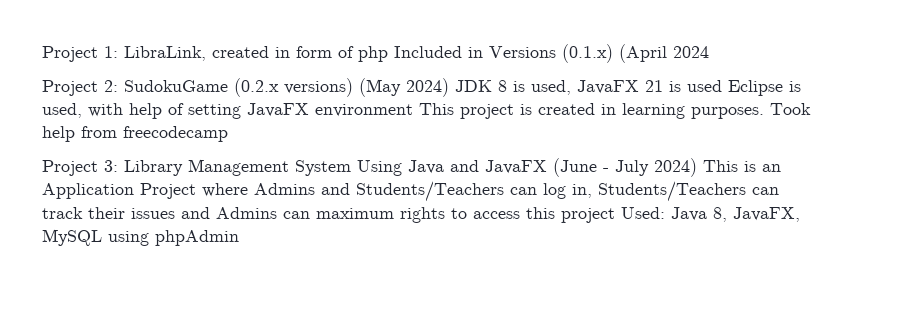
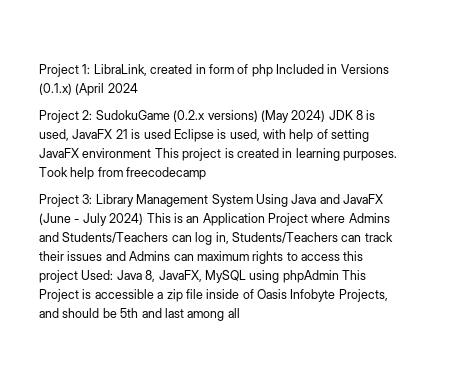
(239, 238) none -> [342,270,366,280] [39,289,388,302] [39,308,240,321] This Project is accessible a zip file inside of Oasis Infobyte Projects, and should be 5th and last among all

